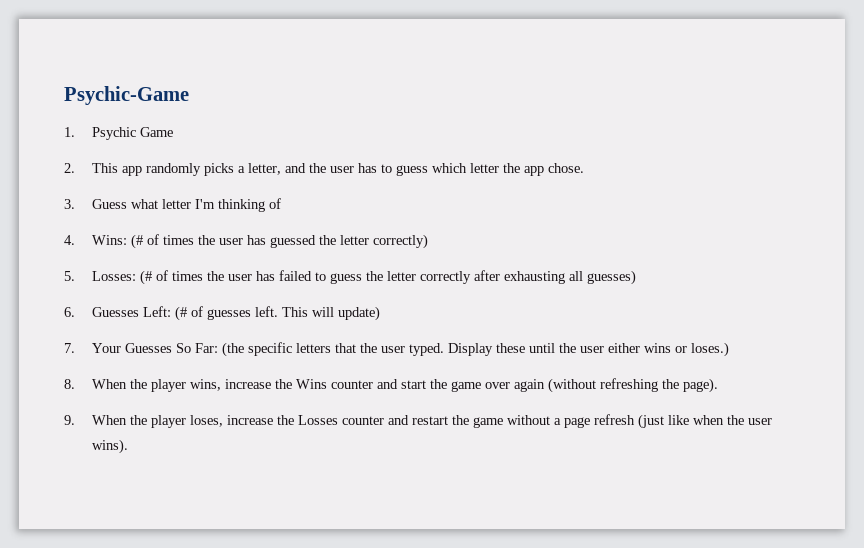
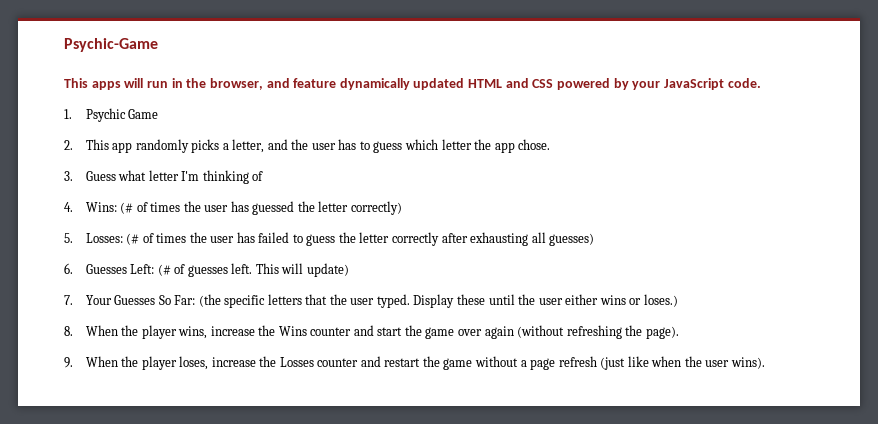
(189, 95) none -> [64,78,761,90] // This apps will run in the browser, and feature dynamically updated HTML and CSS powered by your JavaScript code.

